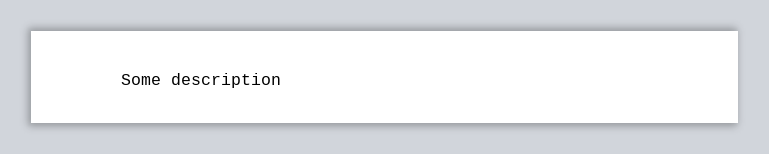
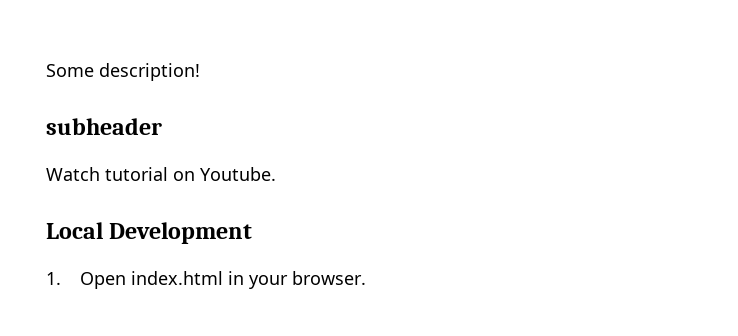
[171,73,281,88] description -> [99,63,200,81] [46,118,162,135] [46,167,276,181] [46,222,253,244] [46,271,367,289] description! // subheader // Watch tutorial on Youtube. // Local Development // 1. Open index.html in your browser.

